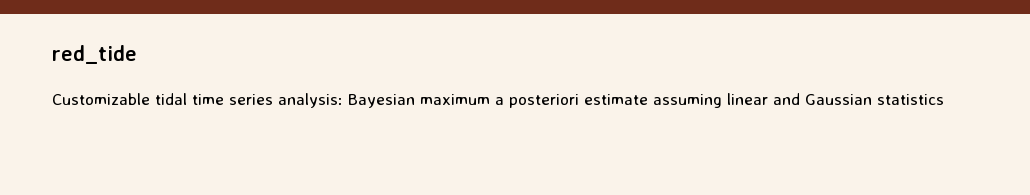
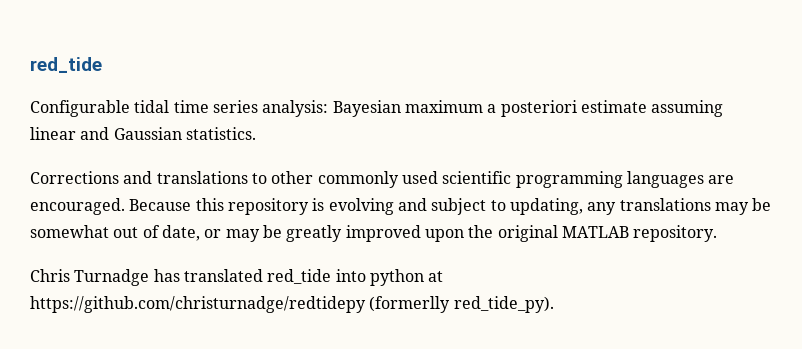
[52,93,150,105] Customizable -> [30,100,130,117] Configurable
[877,94,944,105] statistics -> [185,127,256,140] [30,171,735,188] [30,198,772,215] [30,225,718,242] [30,269,444,286] [30,296,554,313] statistics. // Corrections and translations to other commonly used scientific programming languages are encouraged. Because this repository is evolving and subject to updating, any translations may be somewhat out of date, or may be greatly improved upon the original MATLAB repository. // Chris Turnadge has translated red_tide into python at https://github.com/christurnadge/redtidepy (formerlly red_tide_py).

